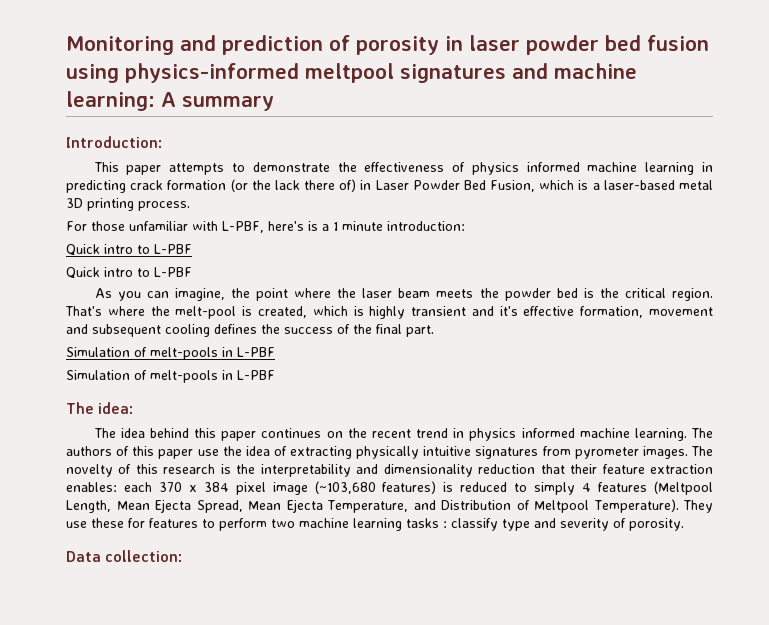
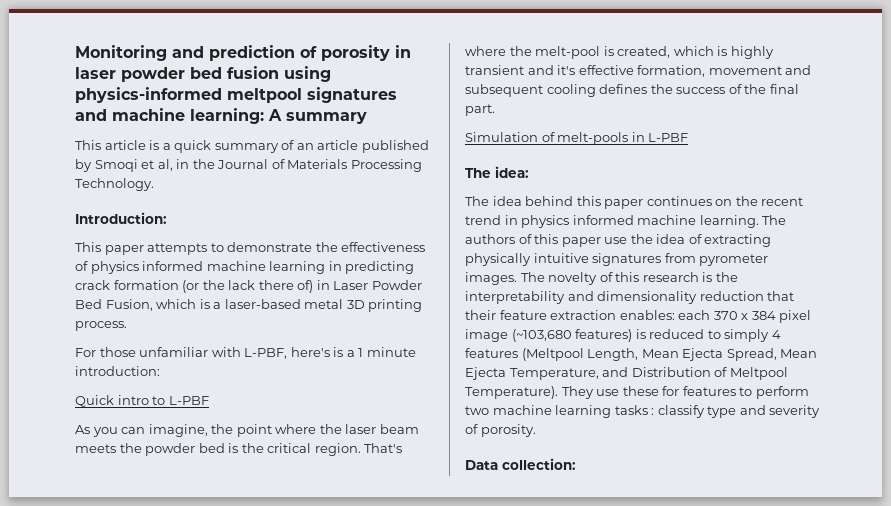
(274, 103) none -> [75,140,429,153] [75,159,422,172] [75,178,154,191] // This article is a quick summary of an article published by Smoqi et al, in the Journal of Materials Processing Technology.
[66,267,192,279] // Quick intro to L-PBF -> (209, 400) none
[66,370,275,383] // Simulation of melt-pools in L-PBF -> (689, 137) none

